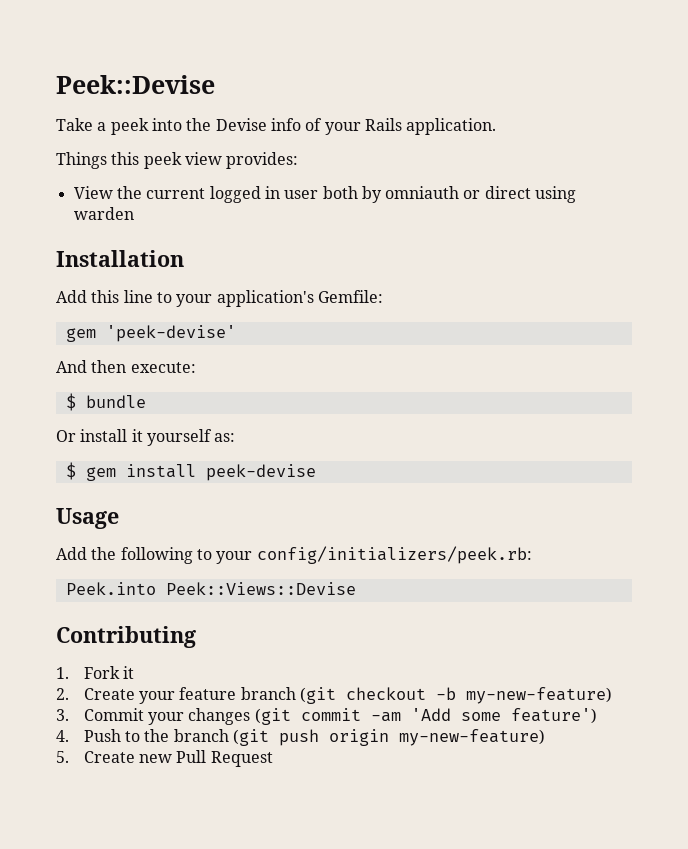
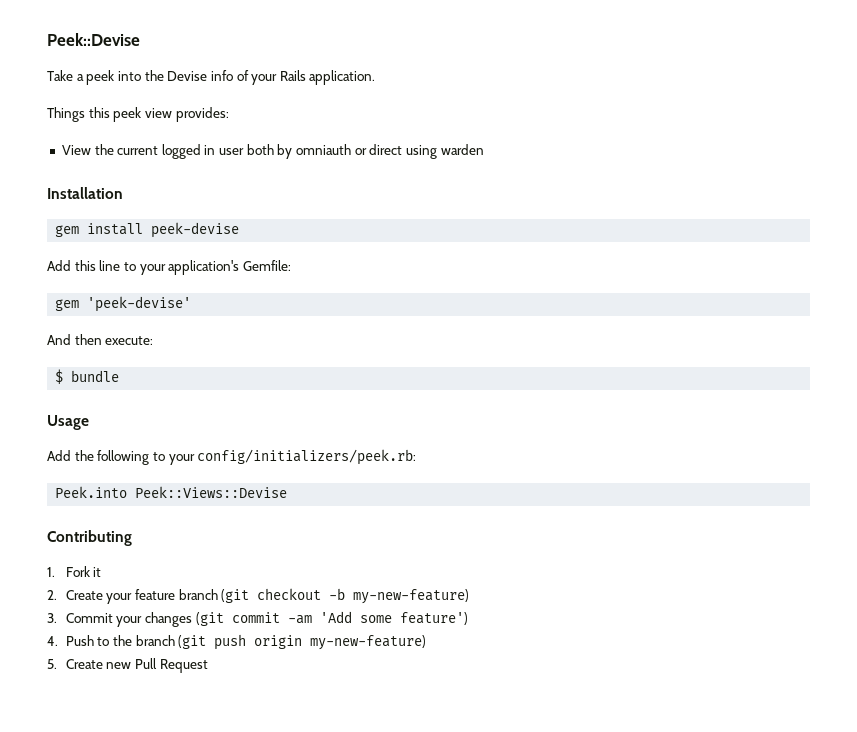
(184, 258) none -> [55,222,240,238] // gem install peek-devise
[56,429,236,446] [65,462,316,481] // Or install it yourself as: // $ gem install peek-devise -> (120, 376) none

